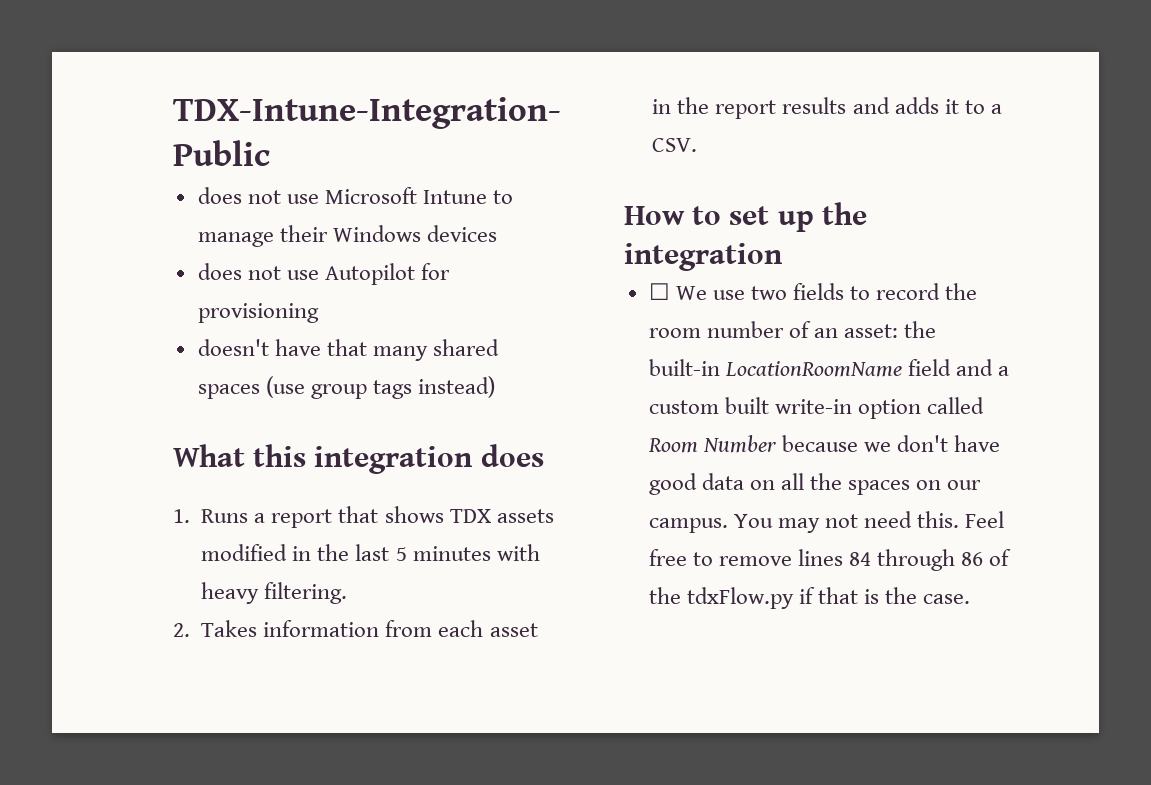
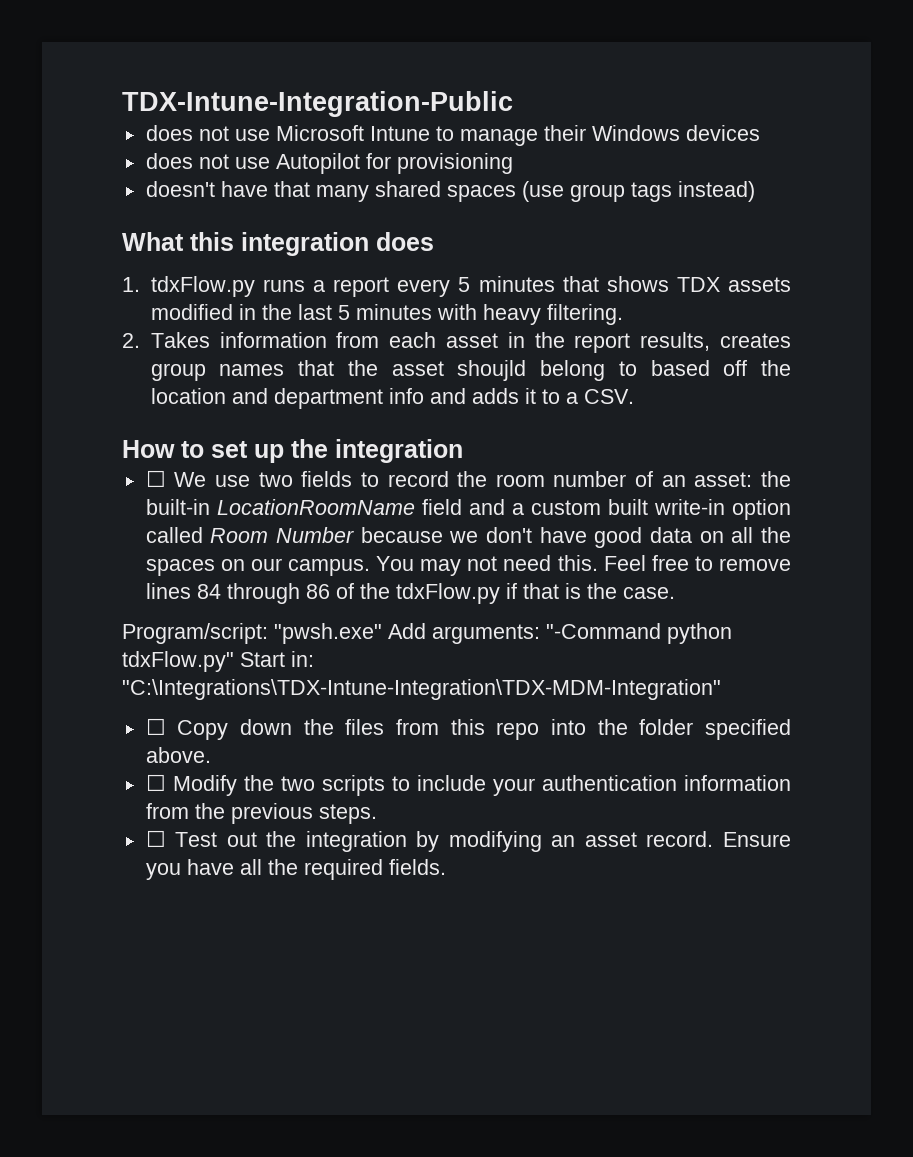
[201,509,333,528] Runs a report -> [150,276,555,297] tdxFlow.py runs a report every 5 minutes
[782,97,847,114] results -> [640,332,791,351] [150,360,792,381] [150,388,424,409] results, creates group names that the asset shoujld belong to based off the location and department info
(971, 599) none -> [122,623,732,644] [122,651,314,672] [122,679,721,700] [145,718,792,740] [145,747,211,763] [145,774,791,796] [145,803,377,824] [145,830,791,852] [145,859,446,880] // Program/script: "pwsh.exe" Add arguments: "-Command python tdxFlow.py" Start in: "C:\Integrations\TDX-Intune-Integration\TDX-MDM-Integration" // ☐ Copy down the files from this repo into the folder specified above. // ☐ Modify the two scripts to include your authentication information from the previous steps. // ☐ Test out the integration by modifying an asset record. Ensure you have all the required fields.

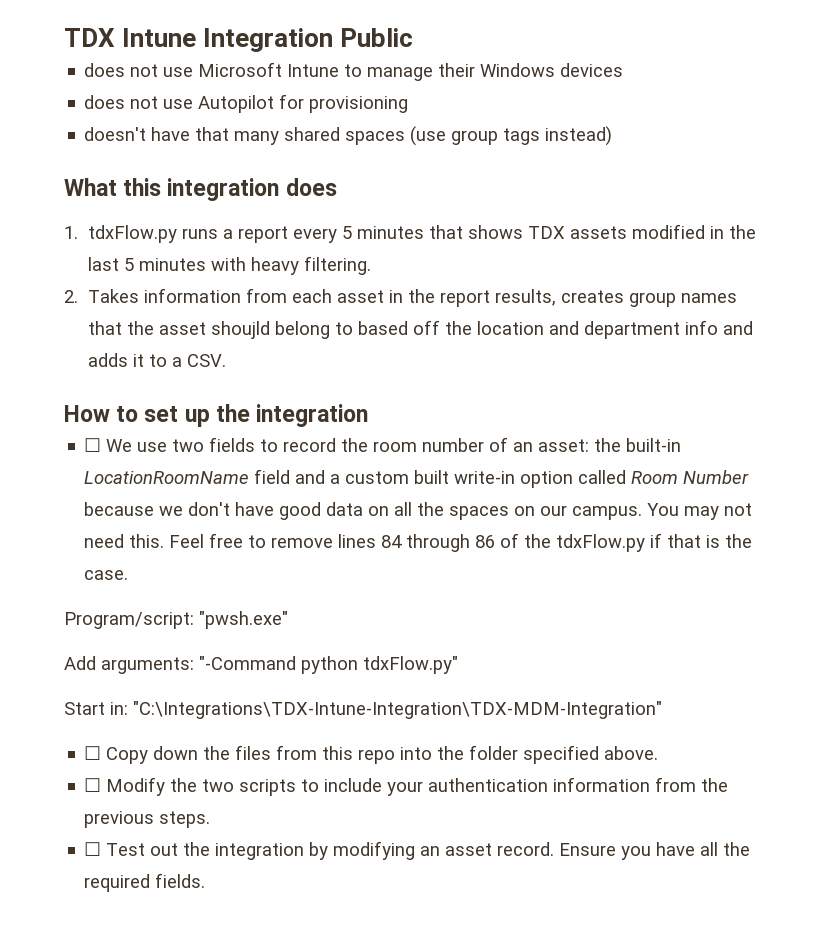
[122,91,513,117] TDX-Intune-Integration-Public -> [64,28,414,52] TDX Intune Integration Public
(382, 633) none -> (288, 620) //
(234, 661) none -> (458, 665) //

